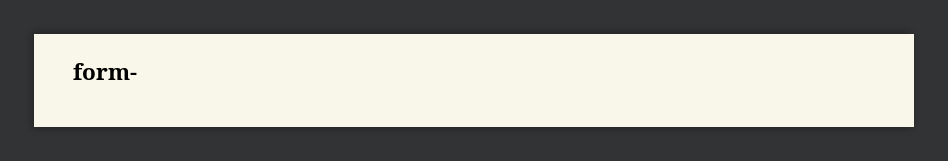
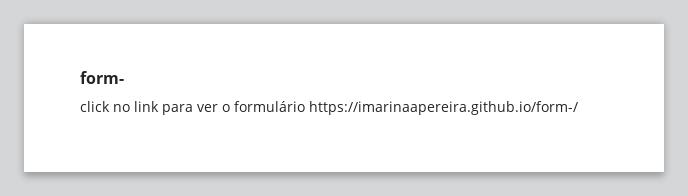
(137, 71) none -> [80,101,578,115] // click no link para ver o formulário https://imarinaapereira.github.io/form-/

